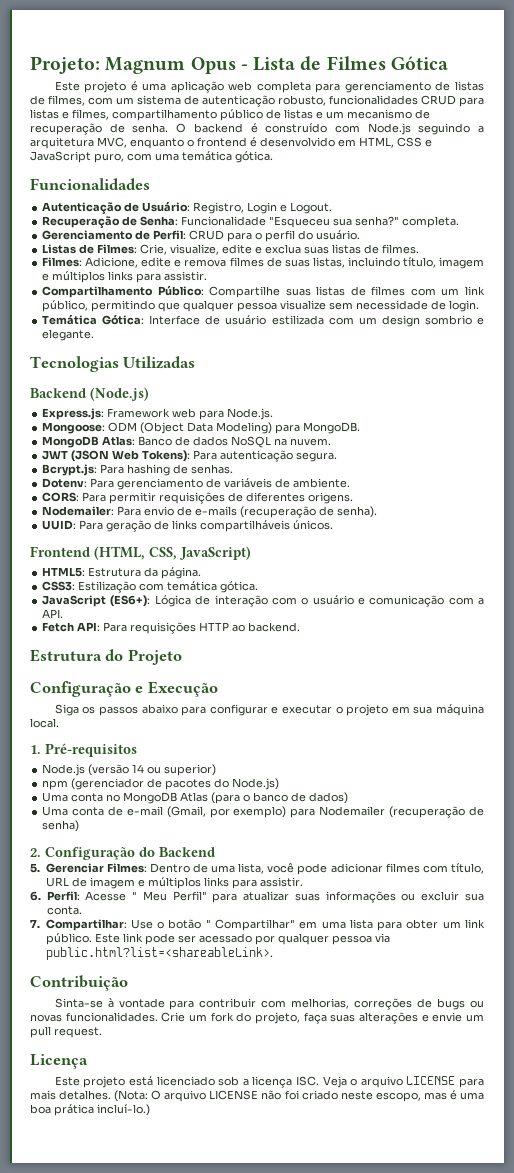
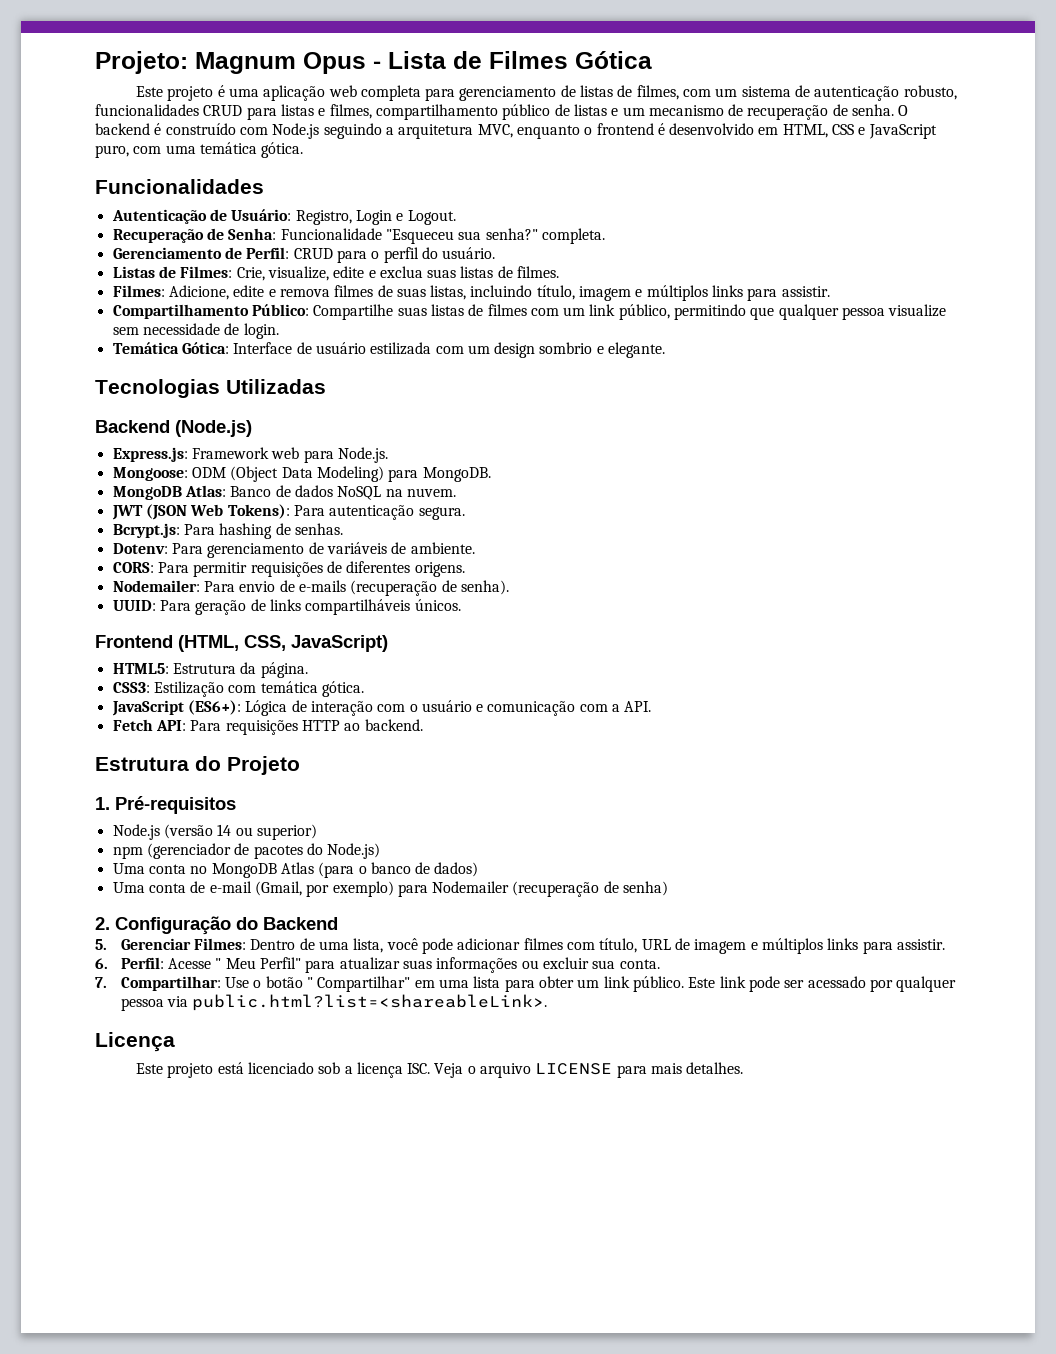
[30,681,218,697] [54,704,484,716] [30,718,59,728] // Configuração e Execução // Siga os passos abaixo para configurar e executar o projeto em sua máquina local. -> (300, 765) none
[30,975,128,991] [54,998,484,1010] [30,1012,485,1024] [30,1026,102,1038] // Contribuição // Sinta-se à vontade para contribuir com melhorias, correções de bugs ou novas funcionalidades. Crie um fork do projeto, faça suas alterações e envie um pull request. -> (548, 1002) none
[114,1090,485,1102] [30,1104,150,1116] (Nota: O arquivo LICENSE não foi criado neste escopo, mas é uma boa prática incluí-lo.) -> (744, 1068) none

